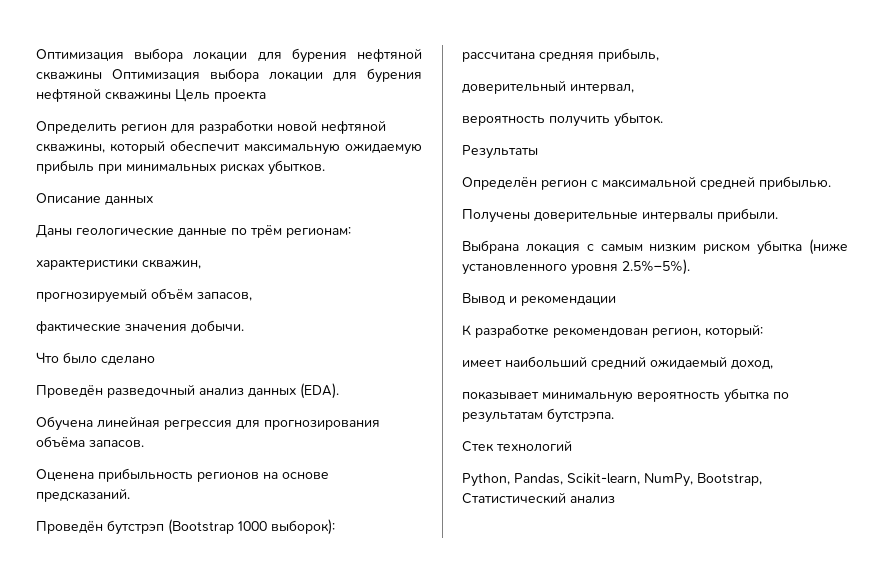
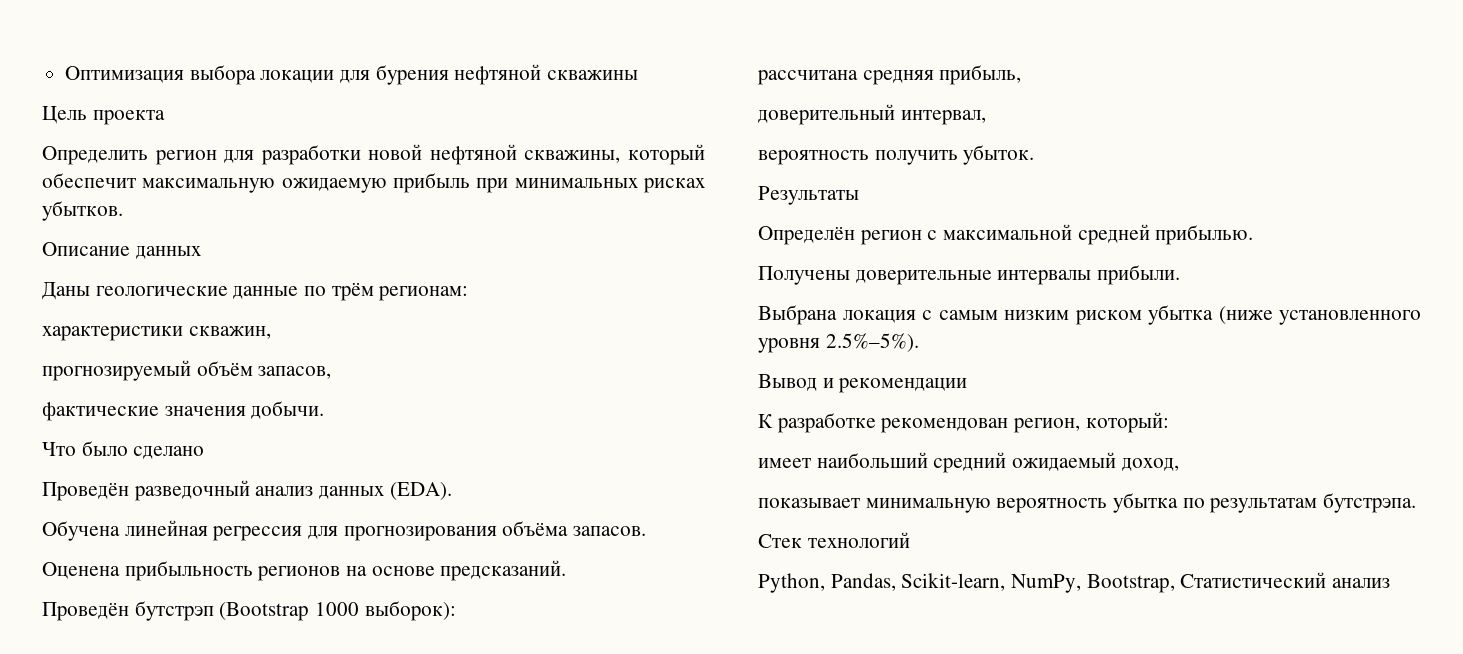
[36,48,422,63] [36,68,422,83] [36,88,171,102] Оптимизация выбора локации для бурения нефтяной скважины Оптимизация выбора локации для бурения нефтяной скважины -> [65,64,639,85] Оптимизация выбора локации для бурения нефтяной скважины //

